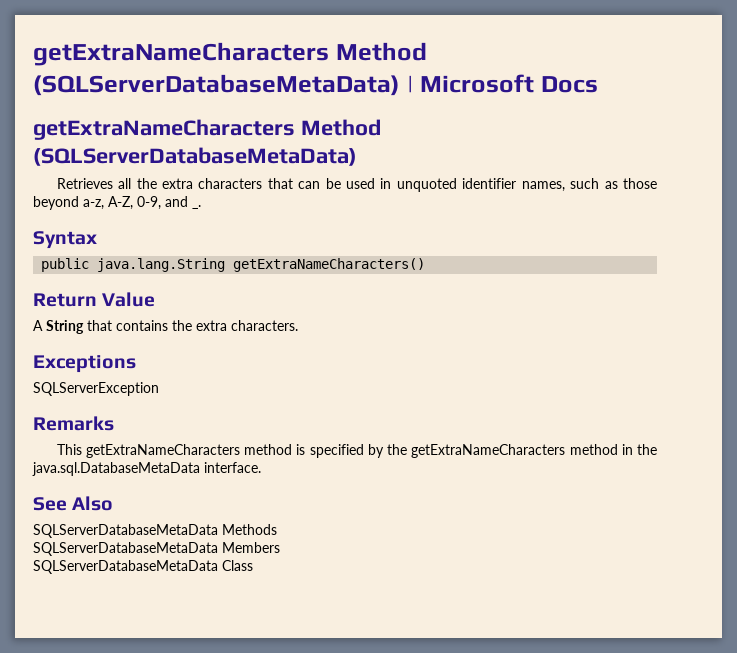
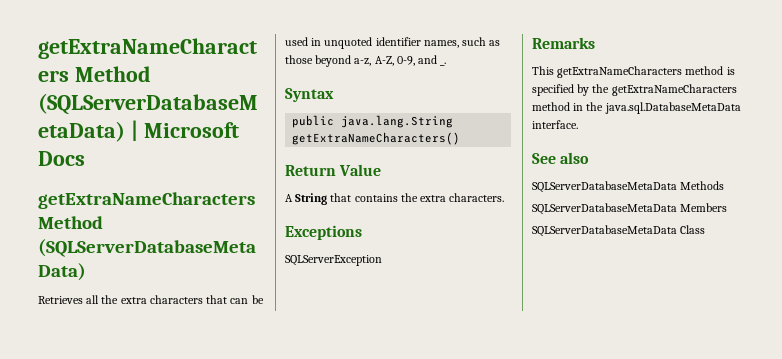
[72,496,114,511] Also -> [560,152,590,164] also

